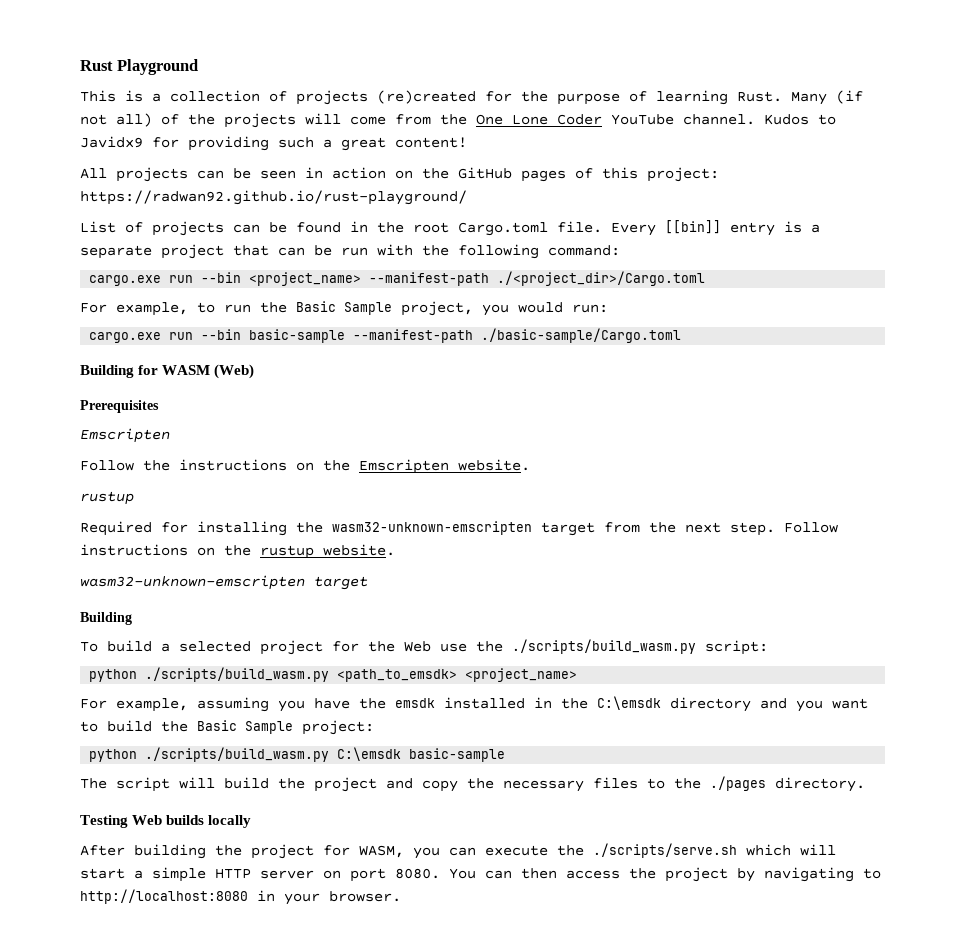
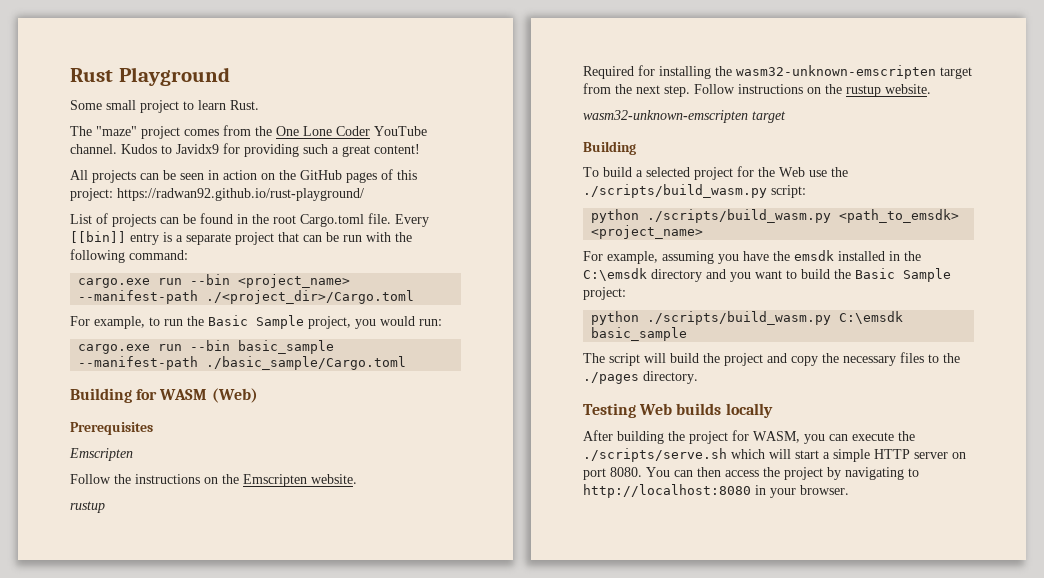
[80,90,863,105] [80,113,386,128] This is a collection of projects (re)created for the purpose of learning Rust. Many (if not all) of the projects will come -> [70,100,259,113] [70,126,219,139] Some small project to learn Rust. // The "maze" project comes
[249,328,682,343] basic-sample --manifest-path ./basic-sample/Cargo.toml -> [238,340,335,354] [78,356,407,370] basic_sample --manifest-path ./basic_sample/Cargo.toml
[409,748,506,762] basic-sample -> [591,327,688,341] basic_sample

